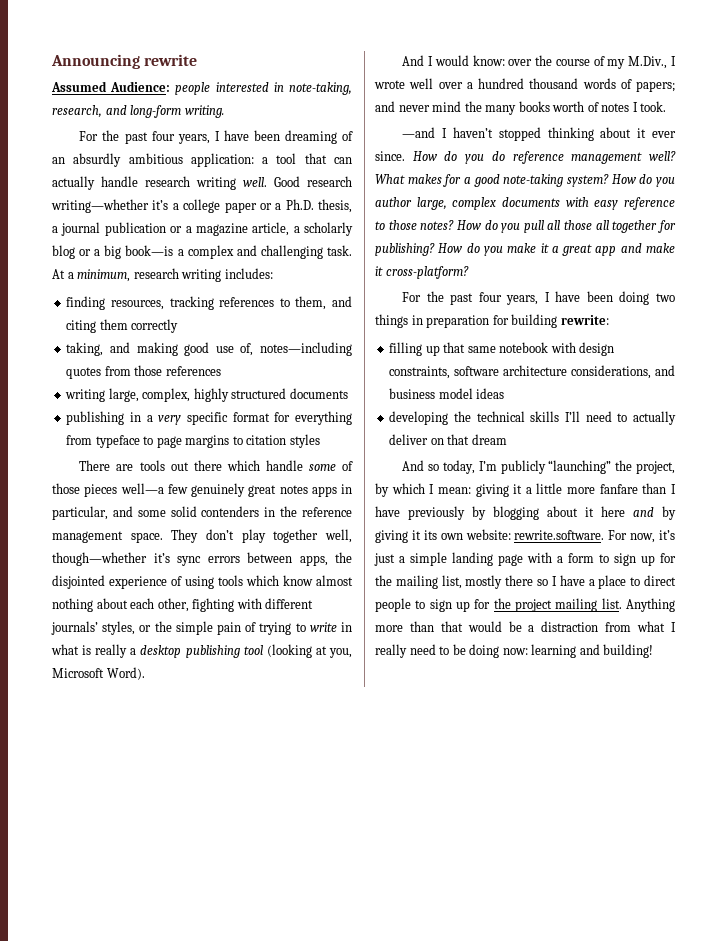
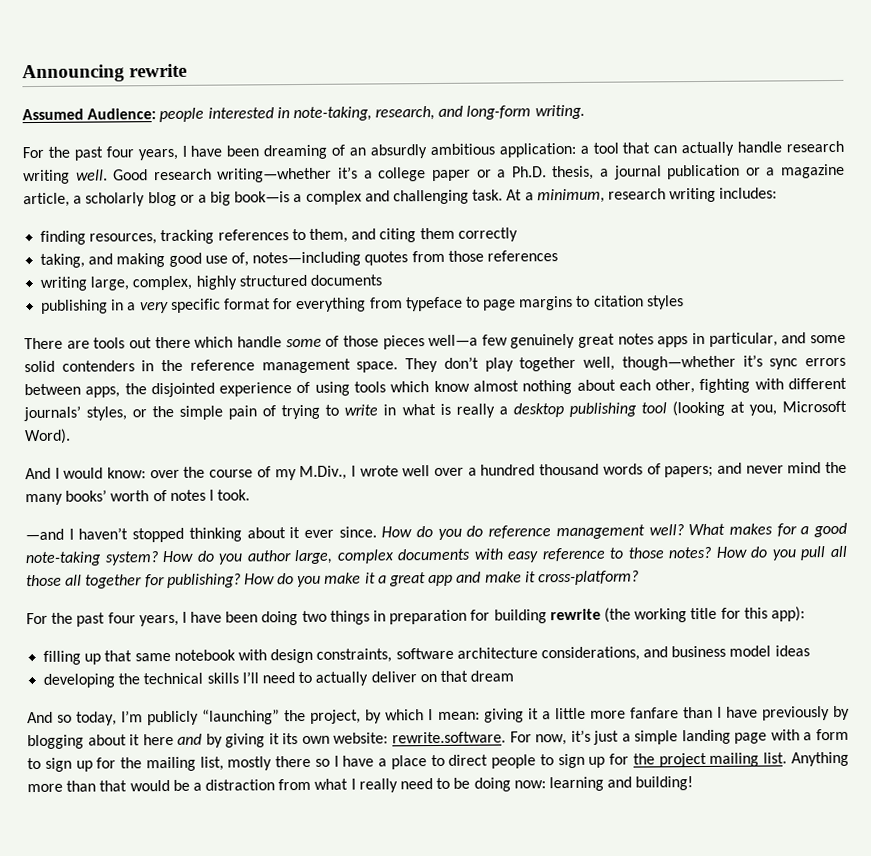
[518,101,550,112] books -> [65,489,108,502] books’
[560,315,609,325] rewrite: -> [549,606,805,623] rewrite (the working title for this app):

